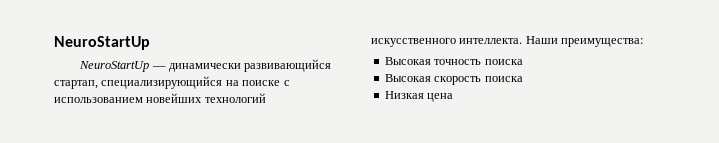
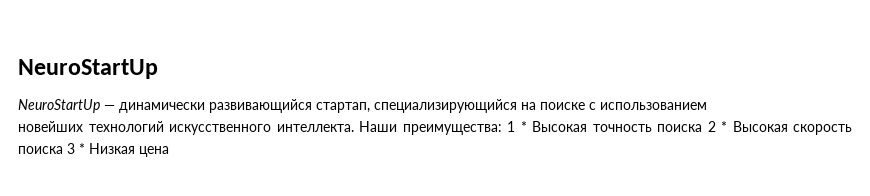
(143, 100) none -> (707, 106) //
(644, 42) // -> [507,121,527,132] 1 *
(523, 62) // -> [707,121,727,132] 2 *
(523, 79) // -> [67,143,85,154] 3 *

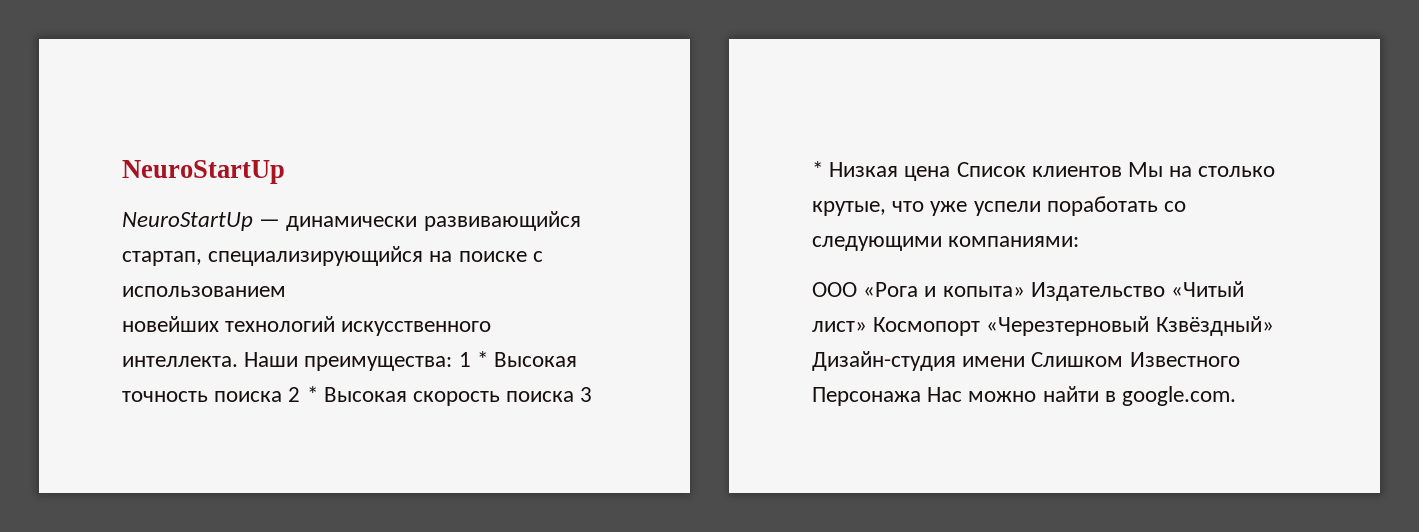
(169, 151) none -> [956,162,1276,177] [812,196,1187,216] [812,236,1080,251] [812,281,1245,301] [812,316,1274,336] [812,351,1240,371] [812,386,1237,406] Список клиентов Мы на столько крутые, что уже успели поработать со следующими компаниями: // ООО «Рога и копыта» Издательство «Читый лист» Космопорт «Черезтерновый Кзвёздный» Дизайн-студия имени Слишком Известного Персонажа Нас можно найти в google.com.

